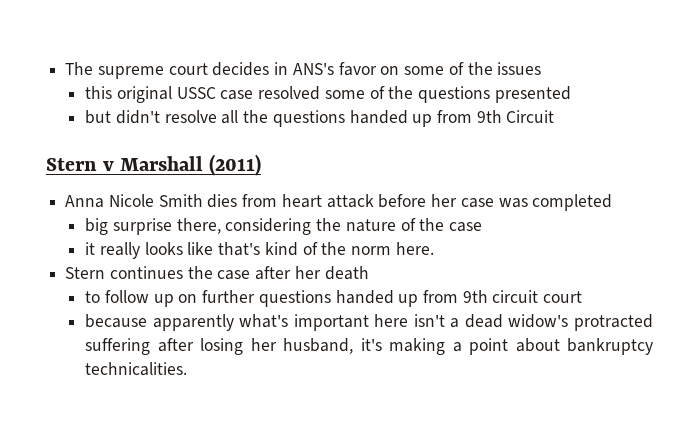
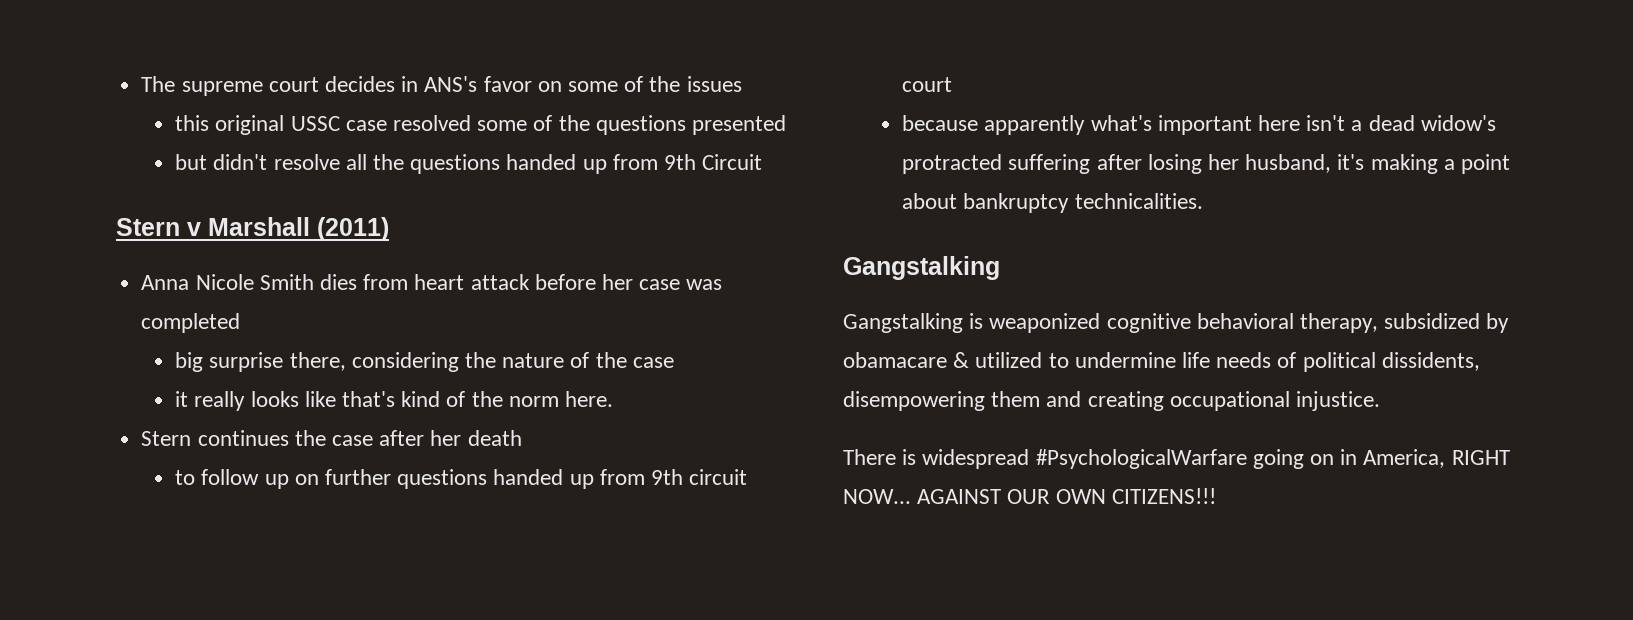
(188, 369) none -> [843,256,1000,280] [843,313,1510,333] [843,352,1480,372] [843,391,1381,411] [843,449,1510,469] [843,488,1216,504] // Gangstalking // Gangstalking is weaponized cognitive behavioral therapy, subsidized by obamacare & utilized to undermine life needs of political dissidents, disempowering them and creating occupational injustice. // There is widespread #PsychologicalWarfare going on in America, RIGHT NOW... AGAINST OUR OWN CITIZENS!!!

